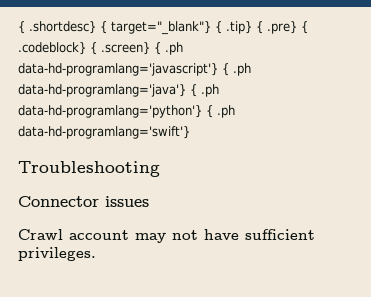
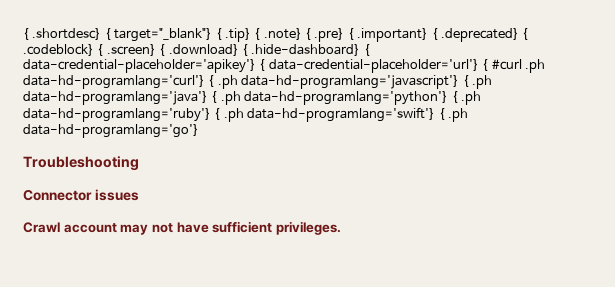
[267,21,308,34] [18,42,150,55] .pre} { .codeblock} { .screen} -> [263,28,529,42] [23,44,370,56] [23,59,545,73] [23,75,205,89] .note} { .pre} { .important} { .deprecated} { .codeblock} { .screen} { .download} { .hide-dashboard} { data-credential-placeholder='apikey'} { data-credential-placeholder='url'} { #curl .ph data-hd-programlang='curl'}
[18,126,190,139] data-hd-programlang='swift'} -> [23,107,468,122] [23,124,199,138] data-hd-programlang='ruby'} { .ph data-hd-programlang='swift'} { .ph data-hd-programlang='go'}

